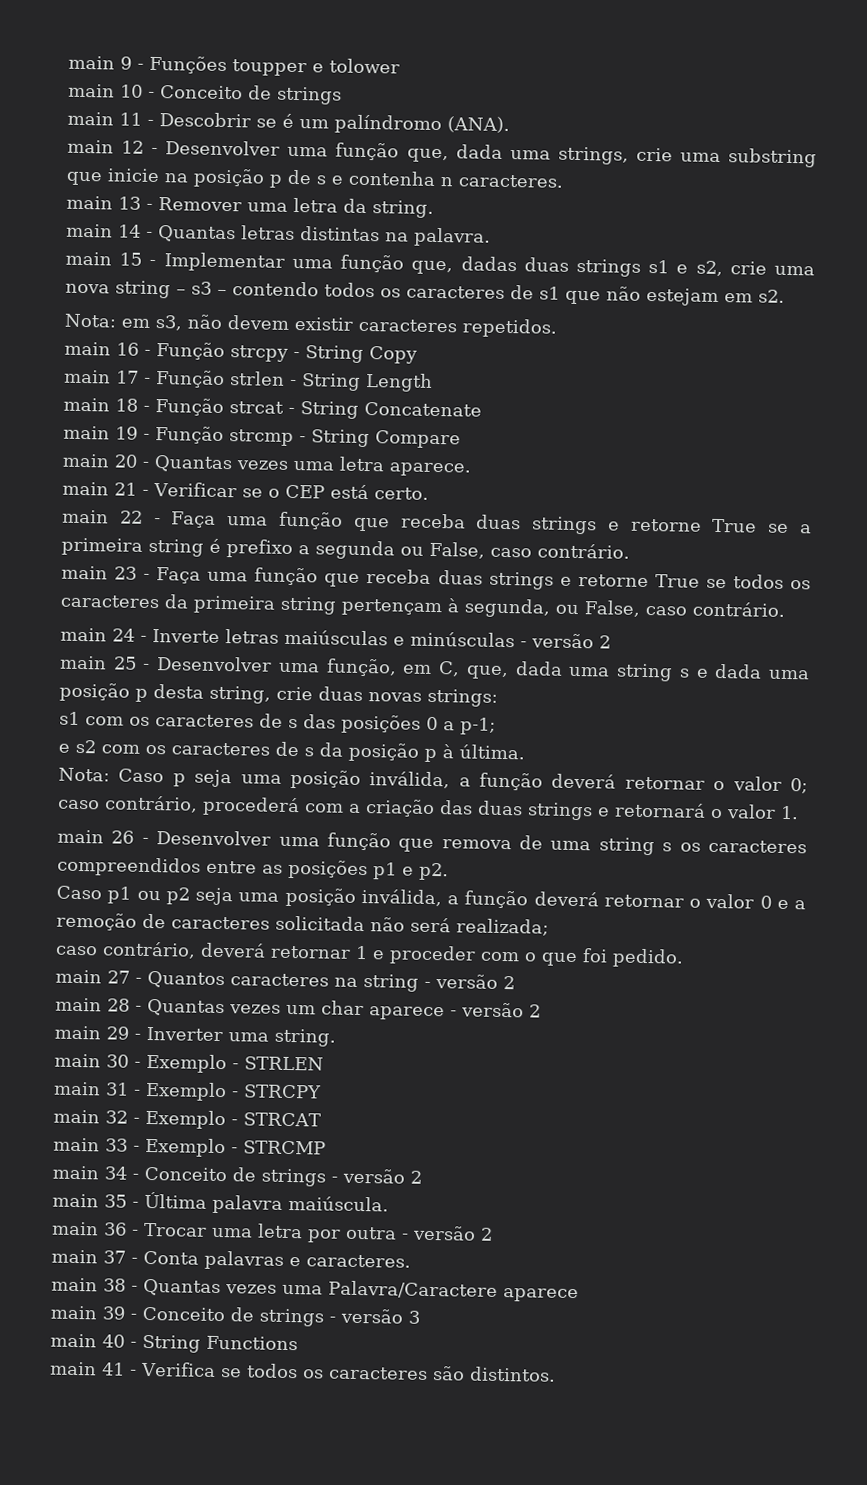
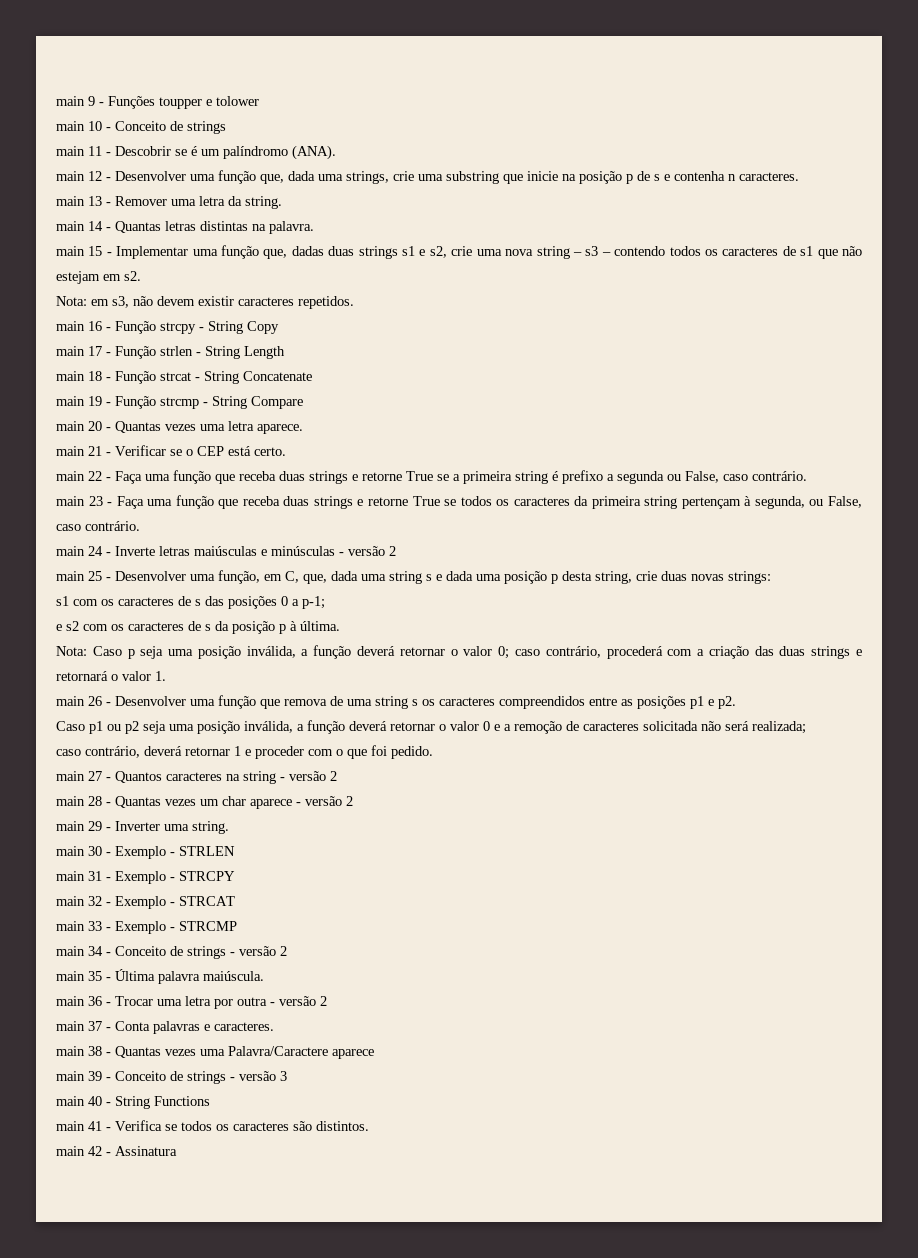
(556, 1374) none -> [56,1146,177,1156] // main 42 - Assinatura

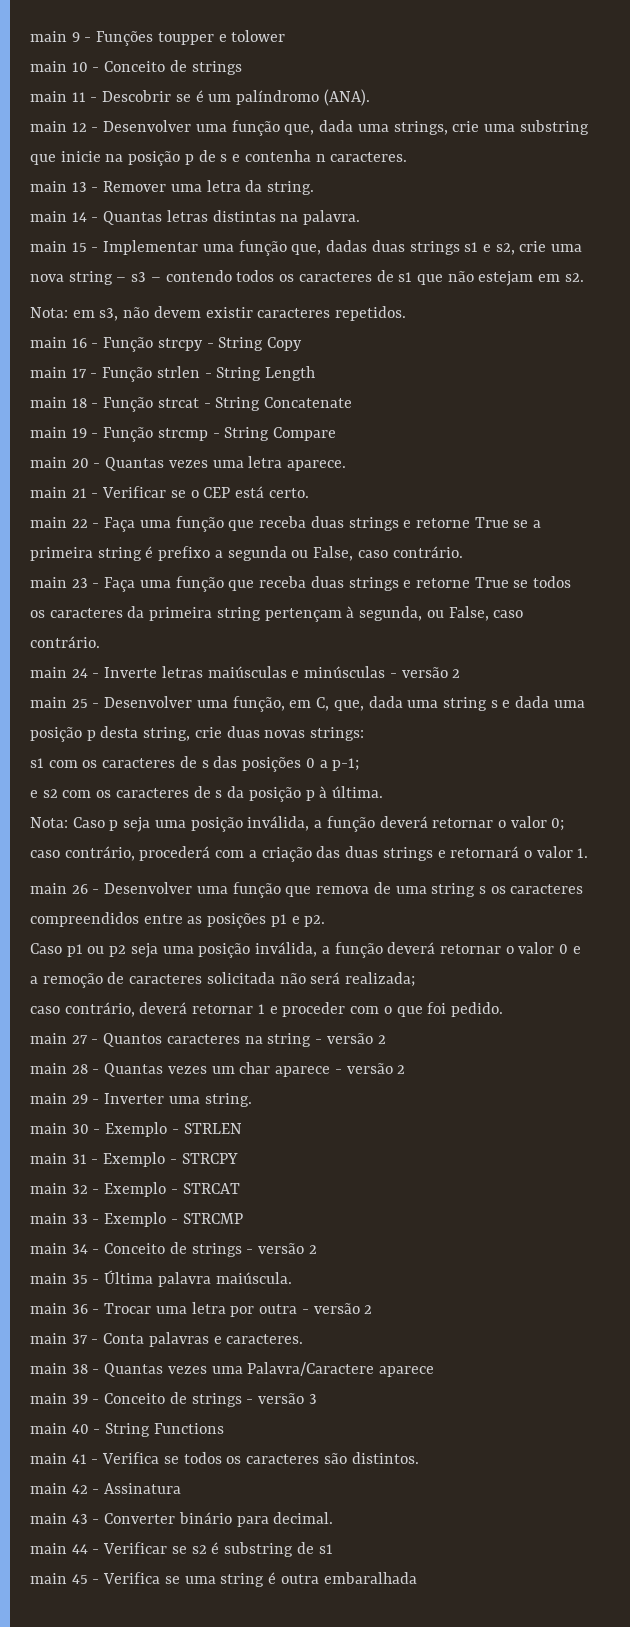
(177, 1151) none -> [30,1512,334,1527] [30,1542,333,1557] [30,1572,417,1587] // main 43 - Converter binário para decimal. // main 44 - Verificar se s2 é substring de s1 // main 45 - Verifica se uma string é outra embaralhada

